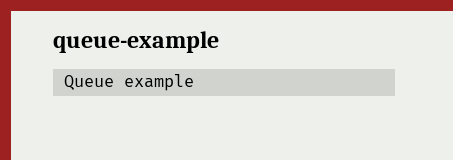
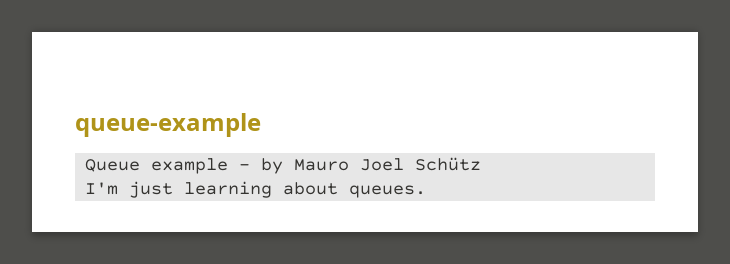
(194, 82) none -> [238,157,481,174] [84,181,426,198] - by Mauro Joel Schütz // I'm just learning about queues.

